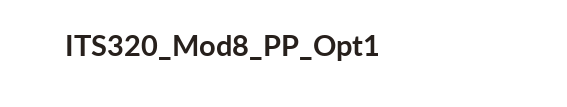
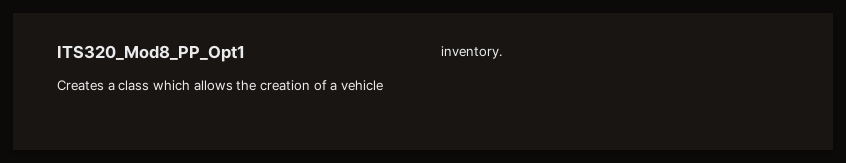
(380, 48) none -> [57,80,383,91] [441,46,502,59] // Creates a class which allows the creation of a vehicle inventory.

